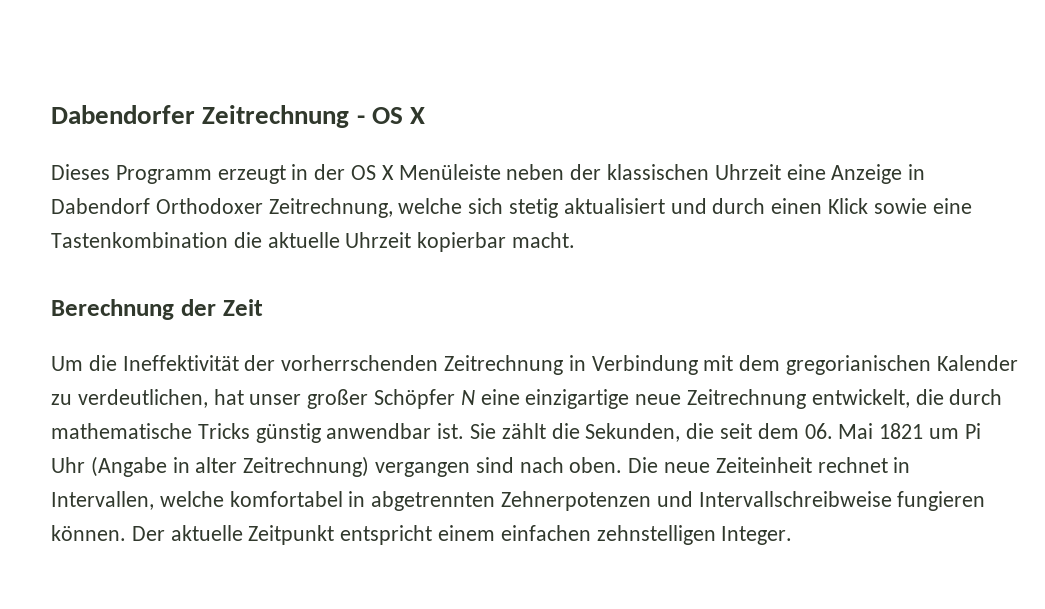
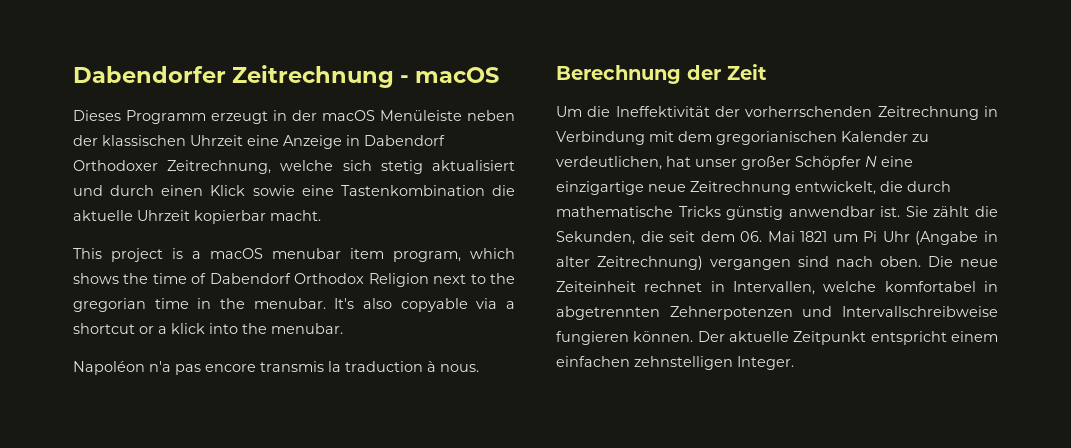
[371,107,426,124] OS X -> [415,67,500,83] macOS
[351,165,394,180] OS X -> [322,110,375,121] macOS
(576, 240) none -> [73,248,515,262] [73,273,515,287] [73,298,515,312] [73,323,343,334] [73,361,479,375] // This project is a macOS menubar item program, which shows the time of Dabendorf Orthodox Religion next to the gregorian time in the menubar. It's also copyable via a shortcut or a klick into the menubar. // Napoléon n'a pas encore transmis la traduction à nous.

